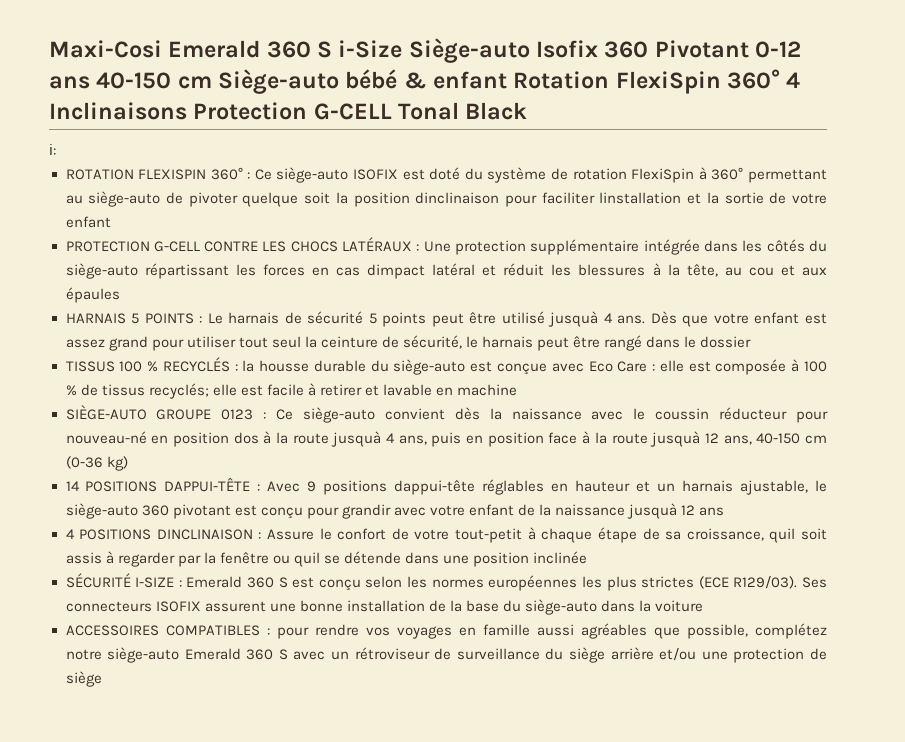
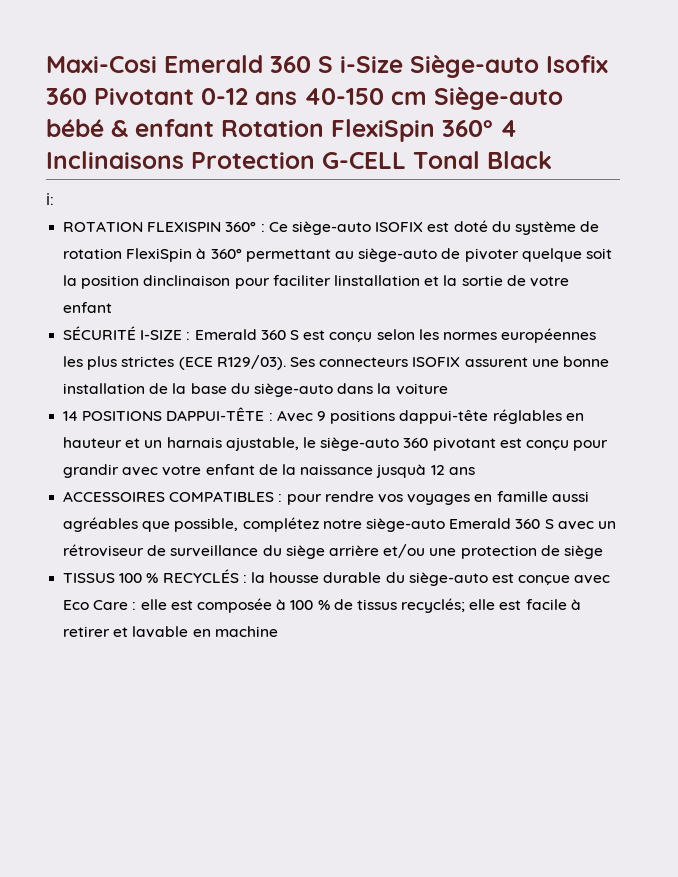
[65,237,827,255] [65,263,828,279] [65,287,120,303] [65,311,827,327] [65,335,752,351] PROTECTION G-CELL CONTRE LES CHOCS LATÉRAUX : Une protection supplémentaire intégrée dans les côtés du siège-auto répartissant les forces en cas dimpact latéral et réduit les blessures à la tête, au cou et aux épaules // HARNAIS 5 POINTS : Le harnais de sécurité 5 points peut être utilisé jusquà 4 ans. Dès que votre enfant est assez grand pour utiliser tout seul la ceinture de sécurité, le harnais peut être rangé dans le dossier -> [63,326,597,343] [63,355,609,370] [63,383,448,397] [63,407,584,424] [63,437,609,451] [63,464,475,478] [63,491,589,505] [63,517,616,532] [63,544,603,559] SÉCURITÉ I-SIZE : Emerald 360 S est conçu selon les normes européennes les plus strictes (ECE R129/03). Ses connecteurs ISOFIX assurent une bonne installation de la base du siège-auto dans la voiture // 14 POSITIONS DAPPUI-TÊTE : Avec 9 positions dappui-tête réglables en hauteur et un harnais ajustable, le siège-auto 360 pivotant est conçu pour grandir avec votre enfant de la naissance jusquà 12 ans // ACCESSOIRES COMPATIBLES : pour rendre vos voyages en famille aussi agréables que possible, complétez notre siège-auto Emerald 360 S avec un rétroviseur de surveillance du siège arrière et/ou une protection de siège
[65,405,828,423] [65,431,827,447] [65,456,128,471] [65,477,827,495] [65,503,725,519] [65,527,828,543] [65,551,588,567] [65,573,828,591] [65,599,704,615] [65,623,828,639] [65,647,827,663] [65,671,102,687] // SIÈGE-AUTO GROUPE 0123 : Ce siège-auto convient dès la naissance avec le coussin réducteur pour nouveau-né en position dos à la route jusquà 4 ans, puis en position face à la route jusquà 12 ans, 40-150 cm (0-36 kg) // 14 POSITIONS DAPPUI-TÊTE : Avec 9 positions dappui-tête réglables en hauteur et un harnais ajustable, le siège-auto 360 pivotant est conçu pour grandir avec votre enfant de la naissance jusquà 12 ans // 4 POSITIONS DINCLINAISON : Assure le confort de votre tout-petit à chaque étape de sa croissance, quil soit assis à regarder par la fenêtre ou quil se détende dans une position inclinée // SÉCURITÉ I-SIZE : Emerald 360 S est conçu selon les normes européennes les plus strictes (ECE R129/03). Ses connecteurs ISOFIX assurent une bonne installation de la base du siège-auto dans la voiture // ACCESSOIRES COMPATIBLES : pour rendre vos voyages en famille aussi agréables que possible, complétez notre siège-auto Emerald 360 S avec un rétroviseur de surveillance du siège arrière et/ou une protection de siège -> (278, 631) none

